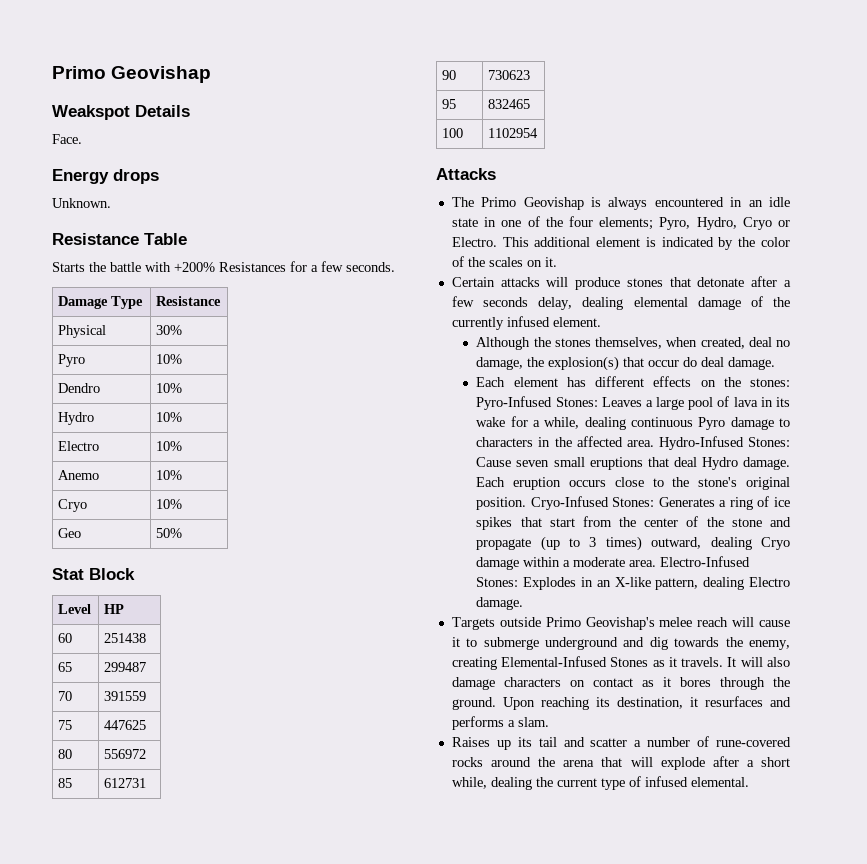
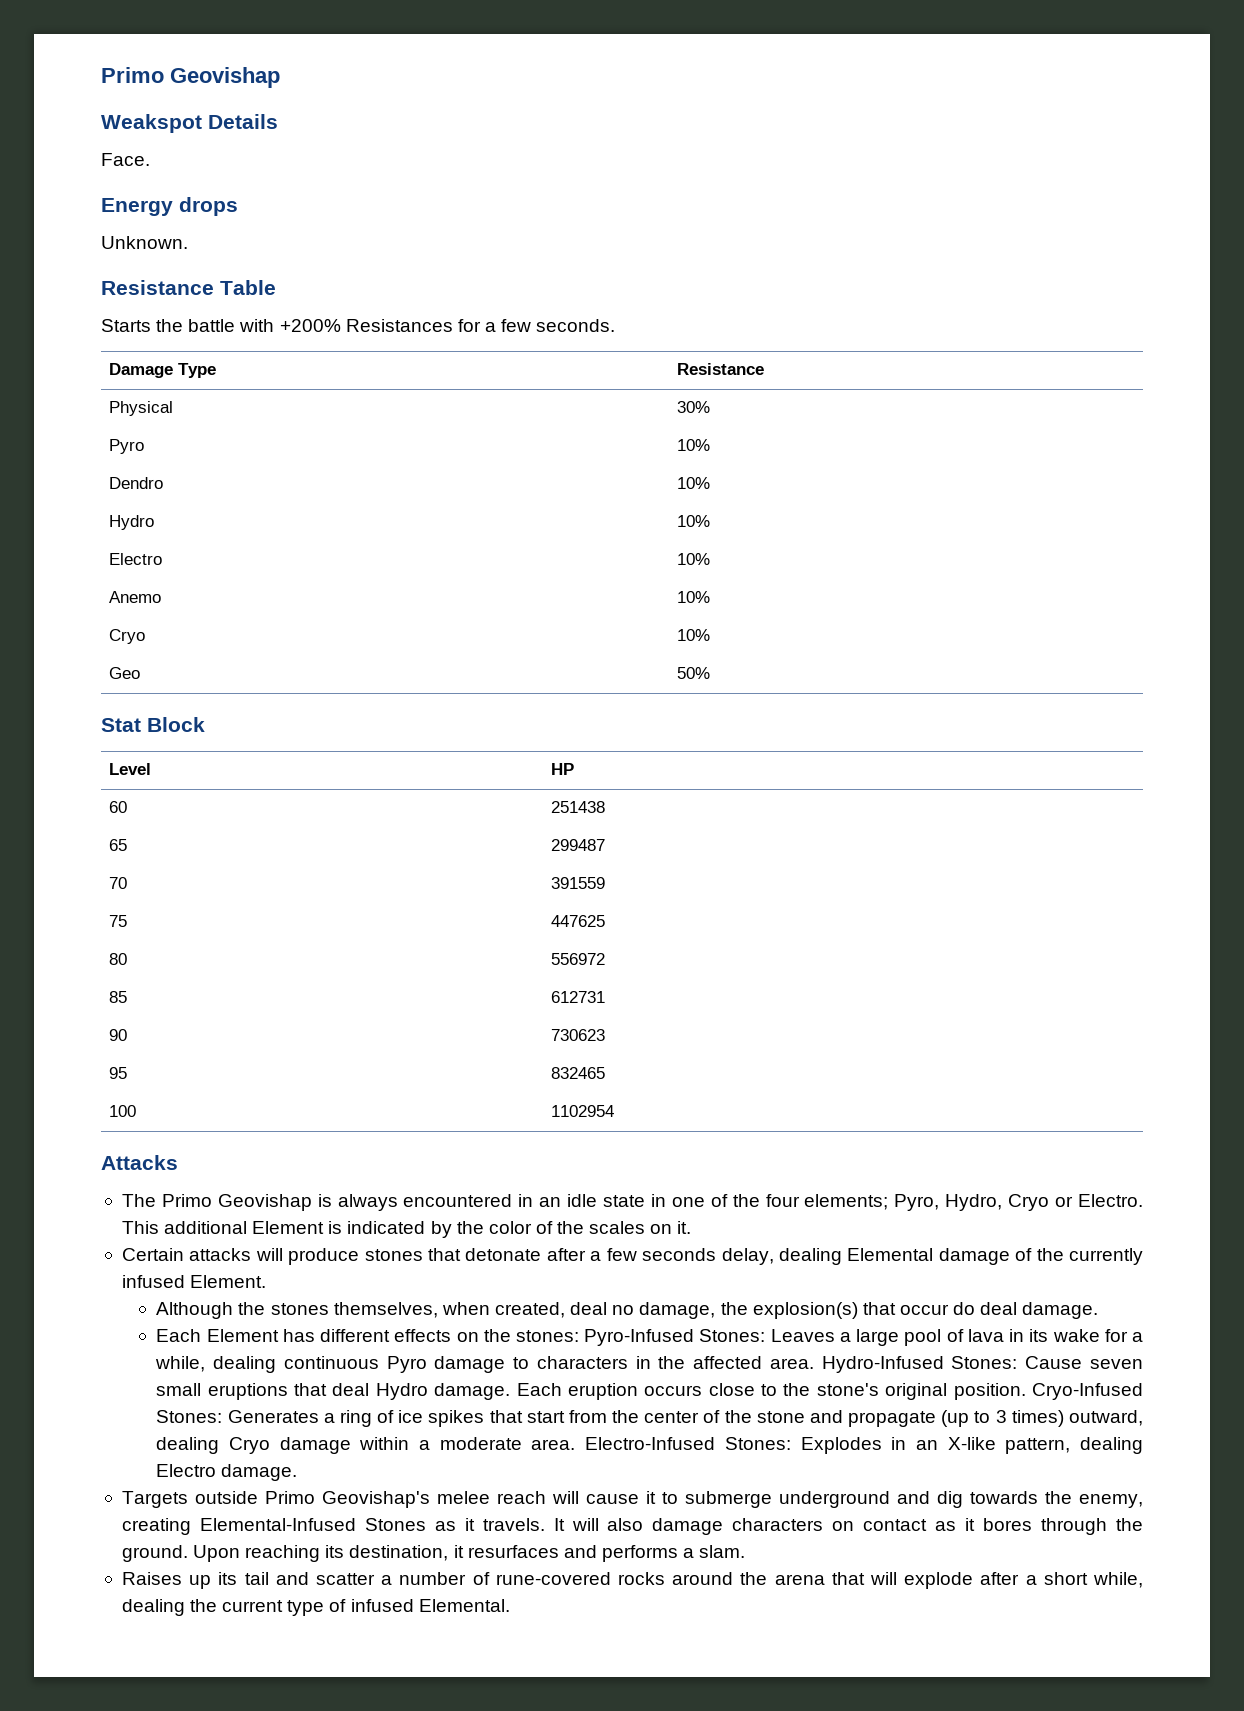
[596,237,641,247] element -> [252,1221,325,1234] Element
[633,297,688,307] elemental -> [847,1248,934,1261] Elemental
[552,317,601,327] element. -> [190,1275,267,1288] Element.
[513,377,558,387] element -> [206,1329,279,1342] Element
[690,777,749,787] elemental. -> [418,1599,510,1612] Elemental.

